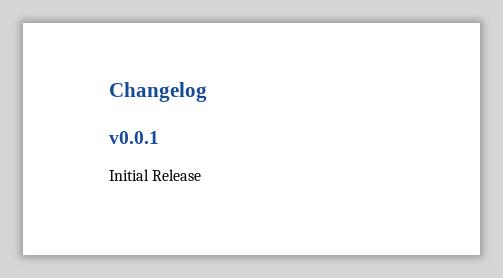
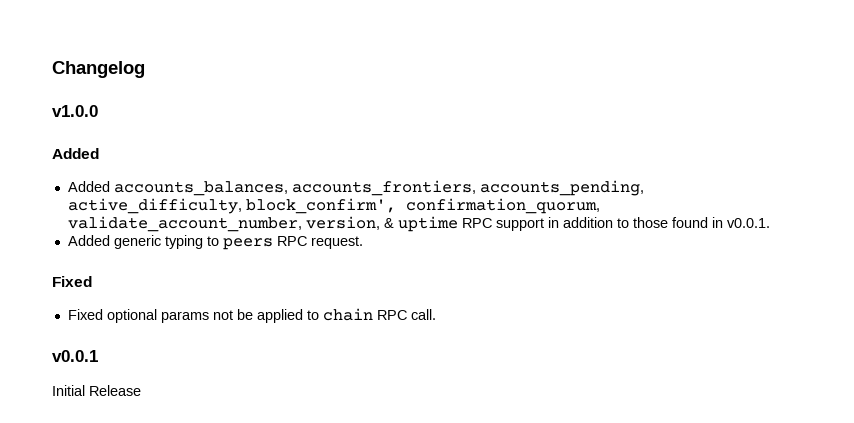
(207, 92) none -> [52,105,98,117] [52,148,99,159] [67,180,644,196] [67,198,600,214] [67,216,770,232] [67,235,363,250] [52,276,92,287] [67,308,436,323] // v1.0.0 // Added // Added accounts_balances, accounts_frontiers, accounts_pending, active_difficulty, block_confirm', confirmation_quorum, validate_account_number, version, & uptime RPC support in addition to those found in v0.0.1. // Added generic typing to peers RPC request. // Fixed // Fixed optional params not be applied to chain RPC call.

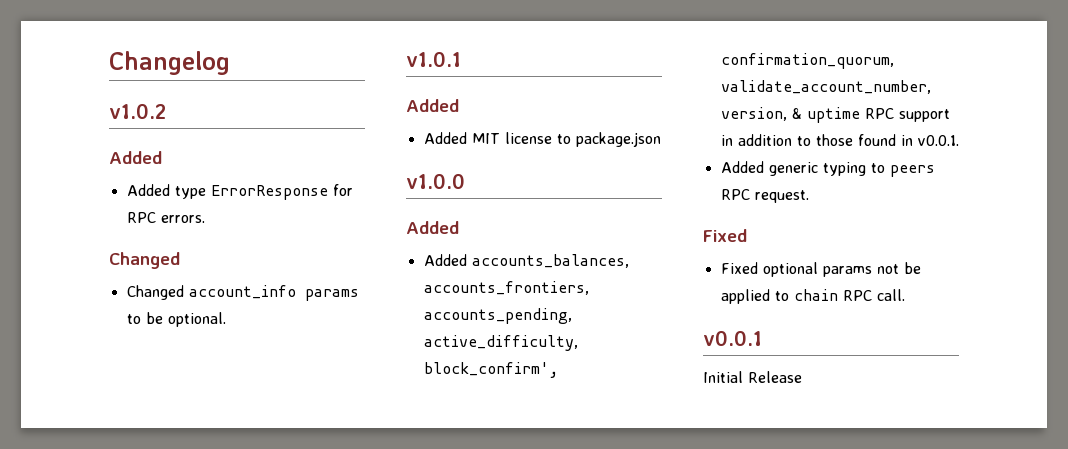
(145, 69) none -> [109,103,166,119] [109,151,162,164] [126,184,353,200] [126,212,205,223] [109,252,180,269] [126,285,359,301] [126,312,226,327] [406,51,461,67] [406,99,459,112] [423,132,661,147] // v1.0.2 // Added // Added type ErrorResponse for RPC errors. // Changed // Changed account_info params to be optional. // v1.0.1 // Added // Added MIT license to package.json

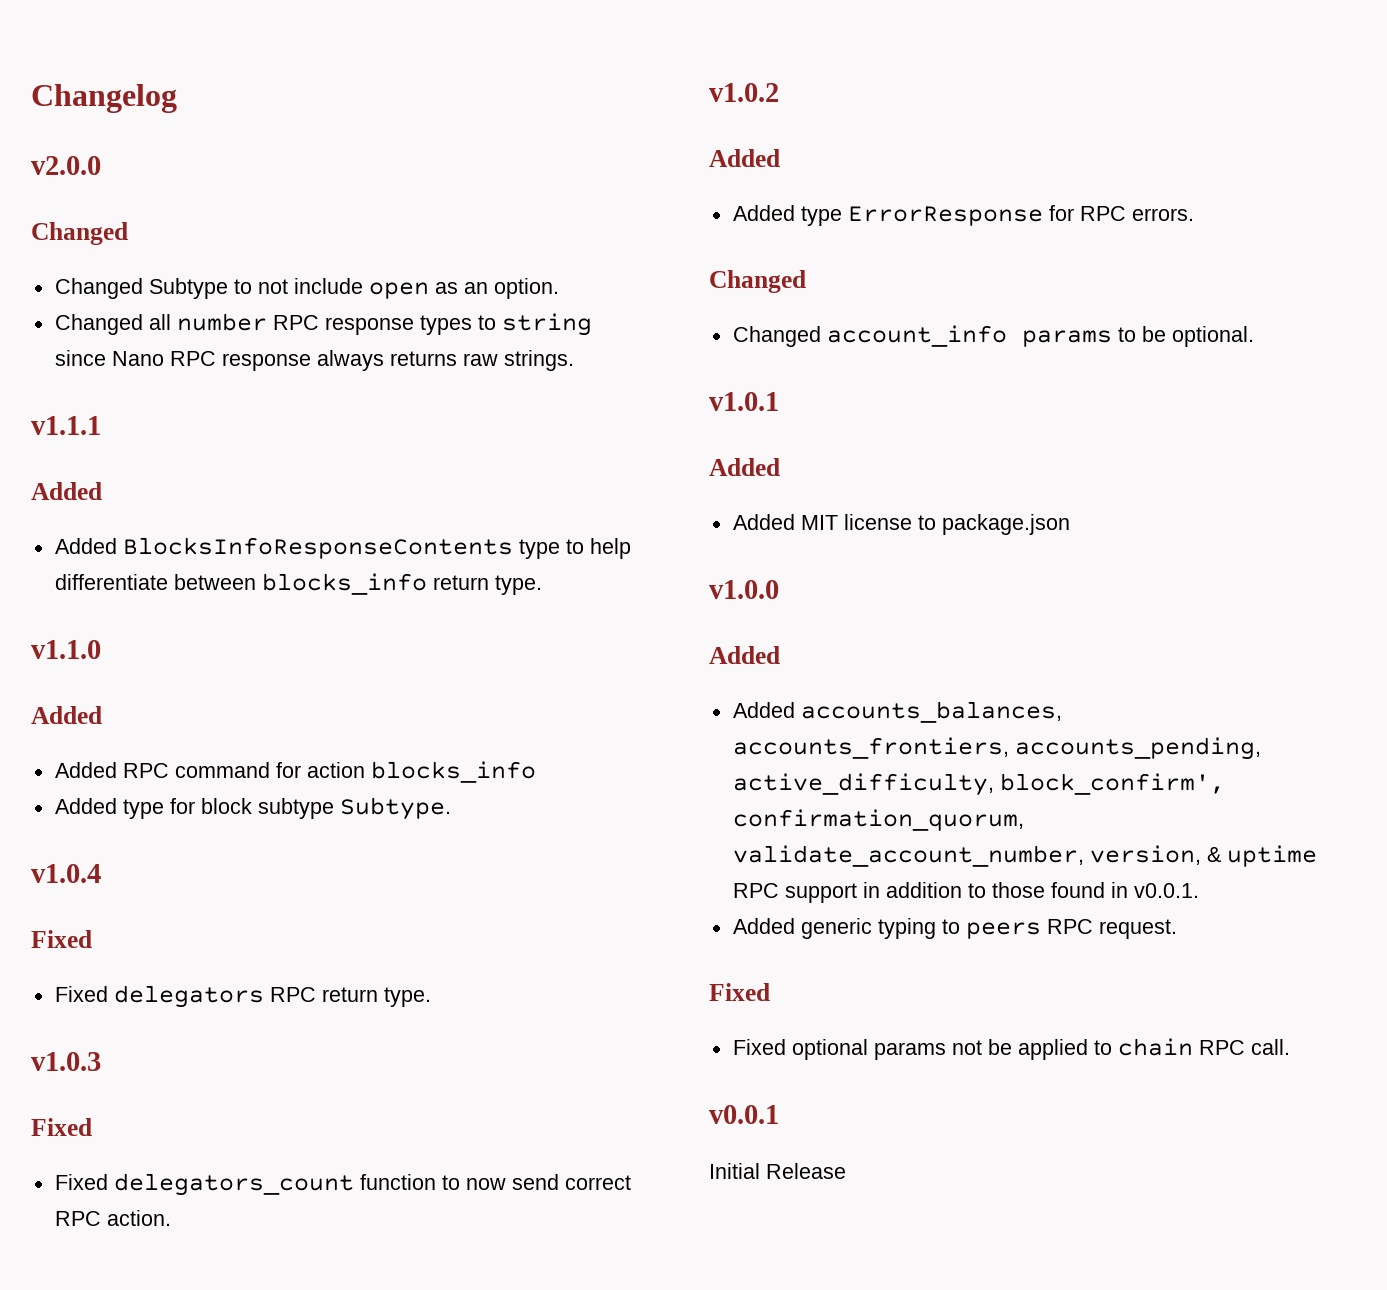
(230, 63) none -> [31,156,101,175] [31,222,128,245] [54,278,559,299] [54,313,592,336] [54,350,574,371] [31,416,101,435] [31,482,102,500] [54,537,631,559] [54,573,542,595] [31,640,101,659] [31,706,102,724] [54,761,536,783] [54,797,451,820] [31,864,101,883] [31,930,92,948] [54,985,431,1008] [31,1052,101,1071] [31,1118,92,1136] [54,1173,631,1196] [54,1210,171,1226] // v2.0.0 // Changed // Changed Subtype to not include open as an option. // Changed all number RPC response types to string since Nano RPC response always returns raw strings. // v1.1.1 // Added // Added BlocksInfoResponseContents type to help differentiate between blocks_info return type. // v1.1.0 // Added // Added RPC command for action blocks_info // Added type for block subtype Subtype. // v1.0.4 // Fixed // Fixed delegators RPC return type. // v1.0.3 // Fixed // Fixed delegators_count function to now send correct RPC action.

